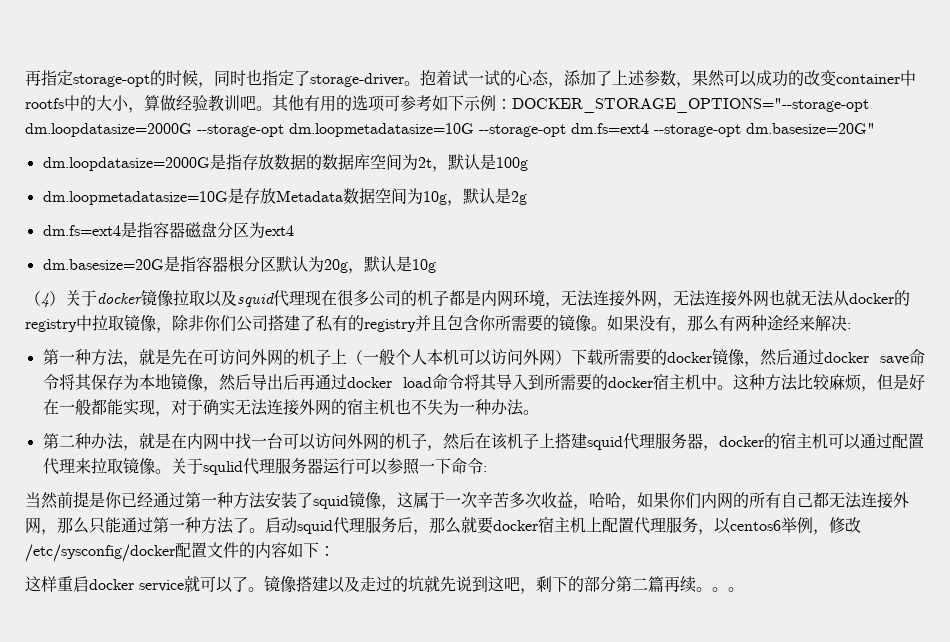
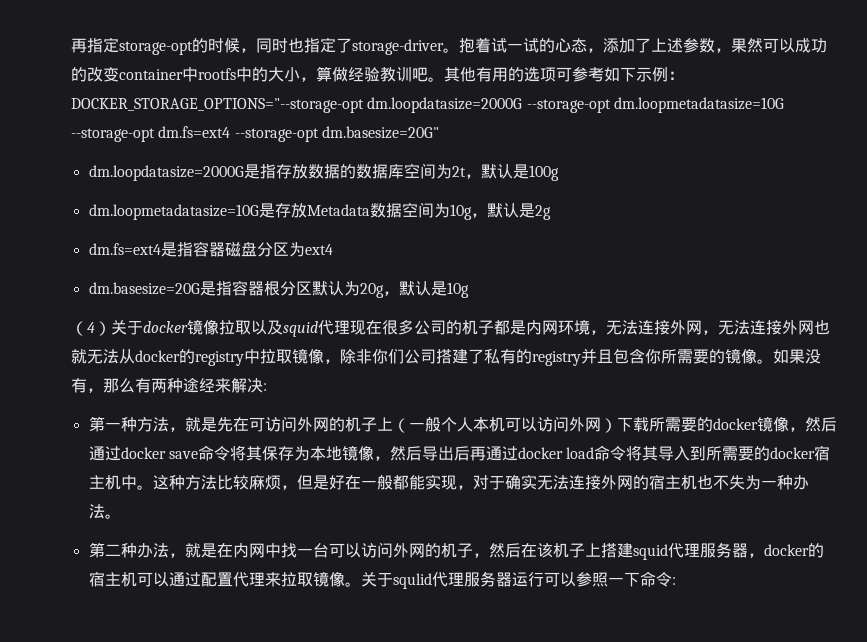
[25,491,909,510] [25,516,861,535] [25,542,335,562] [25,575,744,594] // 当然前提是你已经通过第一种方法安装了squid镜像，这属于一次辛苦多次收益，哈哈，如果你们内网的所有自己都无法连接外网，那么只能通过第一种方法了。启动squid代理服务后，那么就要docker宿主机上配置代理服务，以centos6举例，修改/etc/sysconfig/docker配置文件的内容如下： // 这样重启docker service就可以了。镜像搭建以及走过的坑就先说到这吧，剩下的部分第二篇再续。。。 -> (676, 581) none

